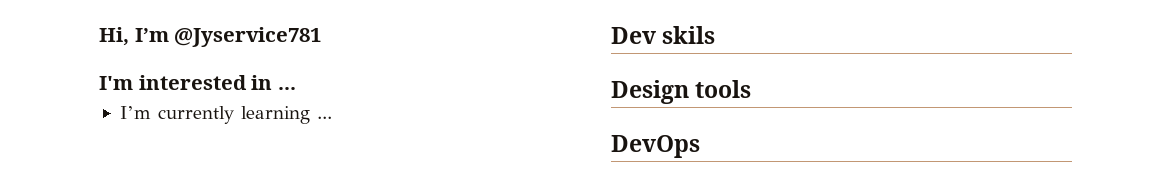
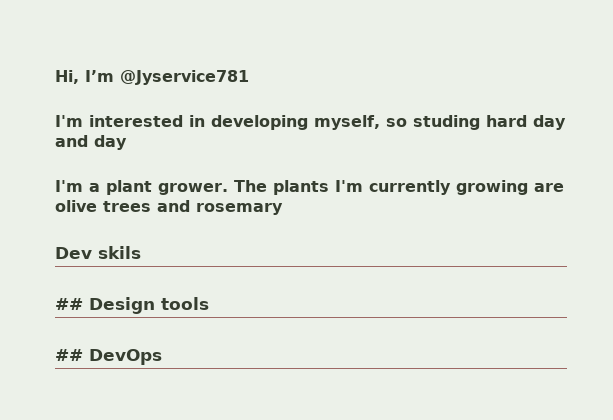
[277,87,296,90] [119,106,332,124] ... // I’m currently learning ... -> [211,115,566,130] [55,135,127,150] [55,180,564,195] [55,200,283,215] developing myself, so studing hard day and day // I'm a plant grower. The plants I'm currently growing are olive trees and rosemary
(716, 35) none -> [55,298,83,310] ##
(752, 89) none -> [55,349,83,361] ##

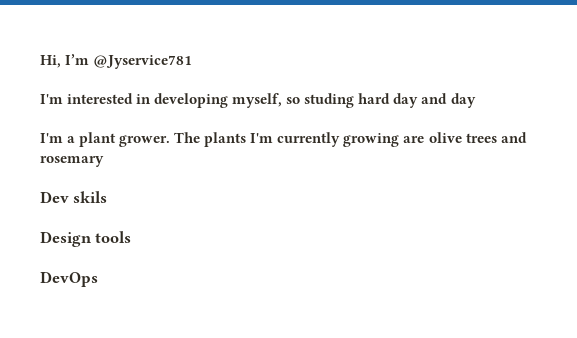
[55,298,83,310] ## -> (108, 197) none
[55,349,83,361] ## -> (132, 237) none

